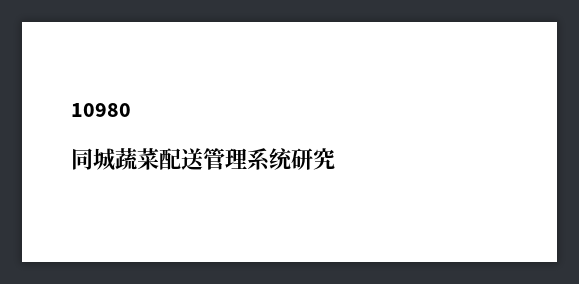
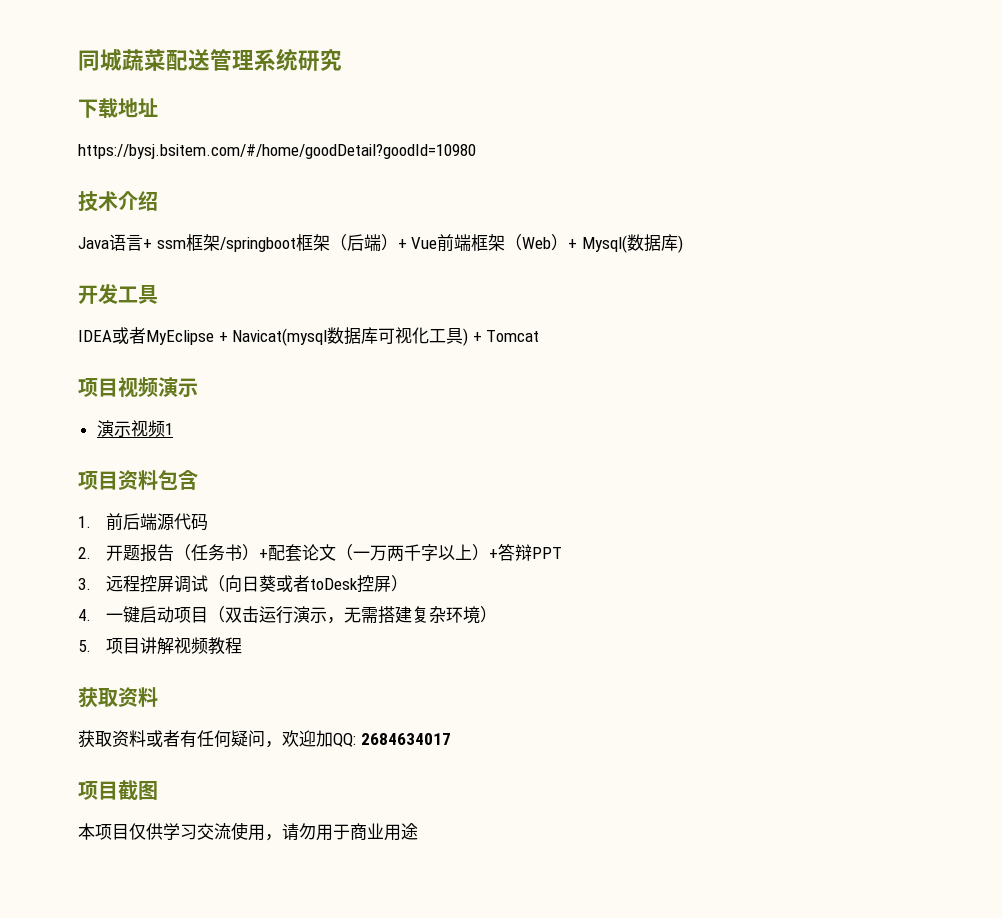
[71,103,131,117] 10980 // -> (78, 60) none
(335, 159) none -> [78,98,158,118] [78,144,476,159] [78,191,158,212] [78,234,683,253] [78,284,158,304] [78,327,540,346] [78,377,198,397] [96,420,173,437] [78,470,198,490] [78,513,208,531] [78,543,562,562] [78,575,408,593] [78,606,497,624] [78,637,242,655] [78,687,158,708] [78,730,451,748] [78,780,158,800] [78,822,418,841] // 下载地址 // https://bysj.bsitem.com/#/home/goodDetail?goodId=10980 // 技术介绍 // Java语言+ ssm框架/springboot框架（后端）+ Vue前端框架（Web）+ Mysql(数据库) // 开发工具 // IDEA或者MyEclipse + Navicat(mysql数据库可视化工具) + Tomcat // 项目视频演示 // 演示视频1 // 项目资料包含 // 1.前后端源代码 // 2.开题报告（任务书）+配套论文（一万两千字以上）+答辩PPT // 3.远程控屏调试（向日葵或者toDesk控屏） // 4.一键启动项目（双击运行演示，无需搭建复杂环境） // 5.项目讲解视频教程 // 获取资料 // 获取资料或者有任何疑问，欢迎加QQ: 2684634017 // 项目截图 // 本项目仅供学习交流使用，请勿用于商业用途

